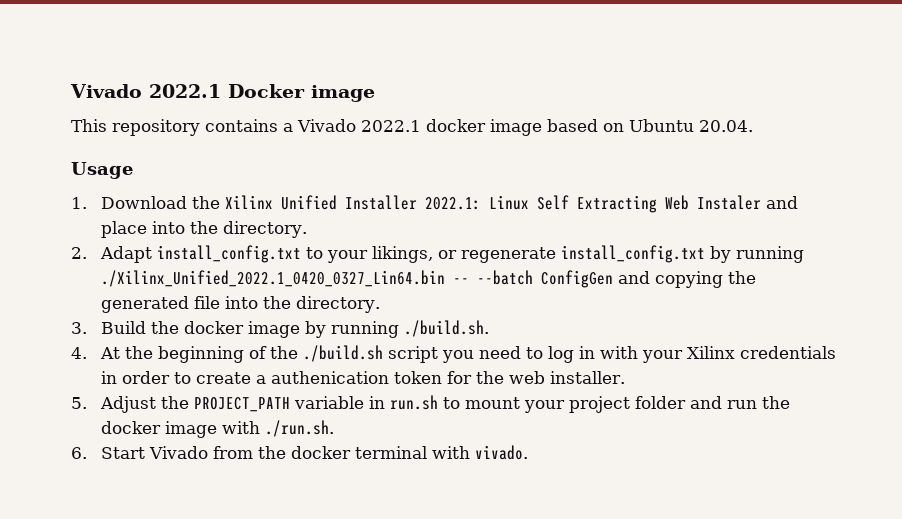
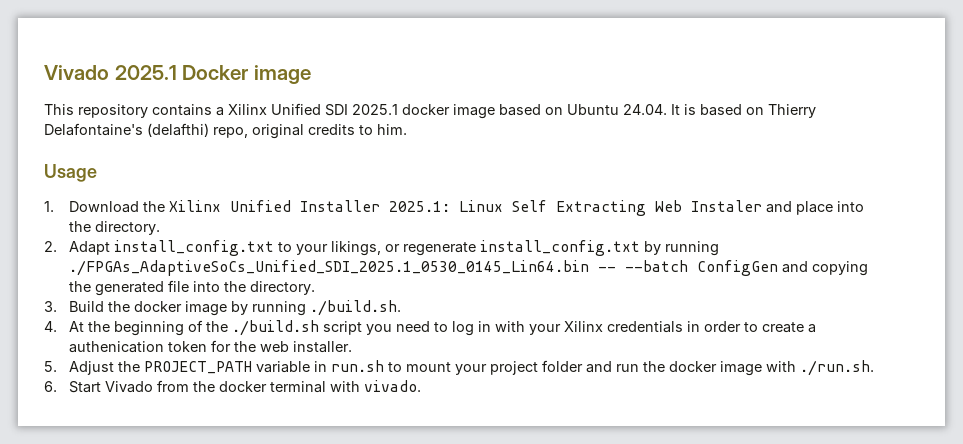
[70,84,221,98] Vivado 2022.1 -> [44,65,177,80] Vivado 2025.1
[297,119,421,132] Vivado 2022.1 -> [228,103,398,116] Xilinx Unified SDI 2025.1
[699,120,753,132] 20.04. -> [623,104,816,118] [44,123,407,139] 24.04. It is based on Thierry Delafontaine's (delafthi) repo, original credits to him.
[425,197,482,210] 2022.1: -> [389,201,451,212] 2025.1:
[101,270,446,287] ./Xilinx_Unified_2022.1_0420_0327_Lin64.bin -> [69,260,590,276] ./FPGAs_AdaptiveSoCs_Unified_SDI_2025.1_0530_0145_Lin64.bin

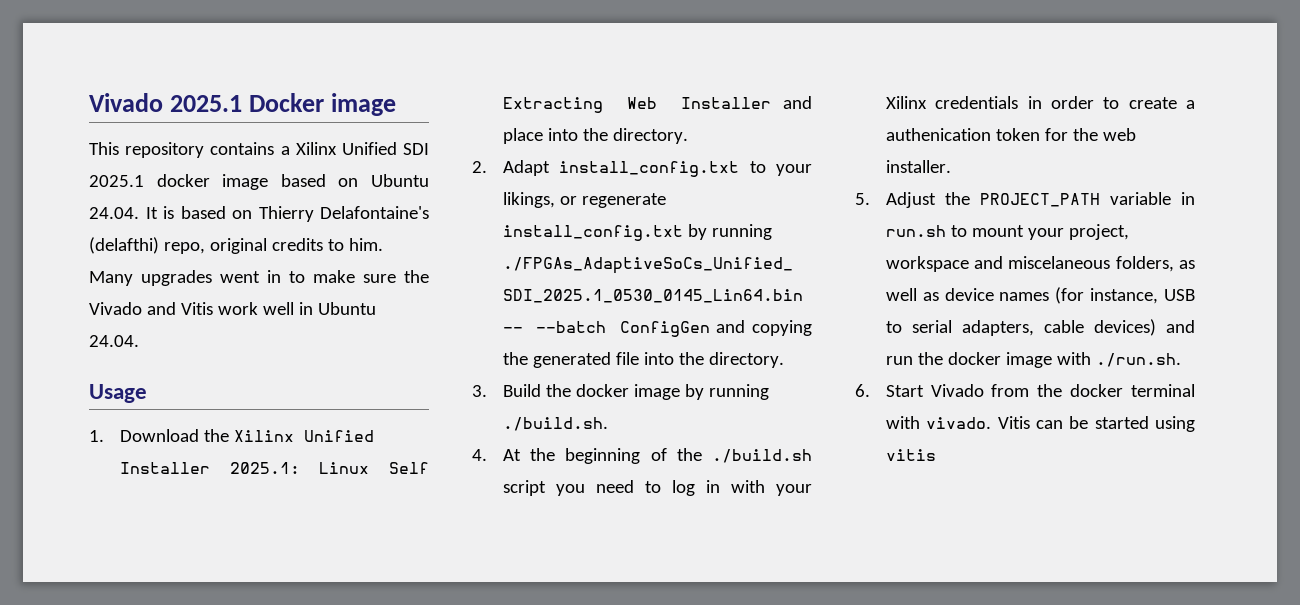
(407, 129) none -> [89,270,429,286] [89,302,376,315] [89,335,139,347] Many upgrades went in to make sure the Vivado and Vitis work well in Ubuntu 24.04.
[691,200,763,212] Instaler -> [680,97,771,109] Installer
[490,360,584,375] project folder -> [1068,224,1129,240] [885,256,1195,272] [885,287,1195,304] [885,319,1156,336] project, workspace and miscelaneous folders, as well as device names (for instance, USB to serial adapters, cable devices)
(422, 386) none -> [997,416,1195,432] [885,449,936,461] Vitis can be started using vitis

